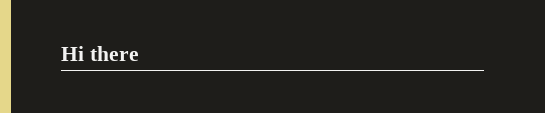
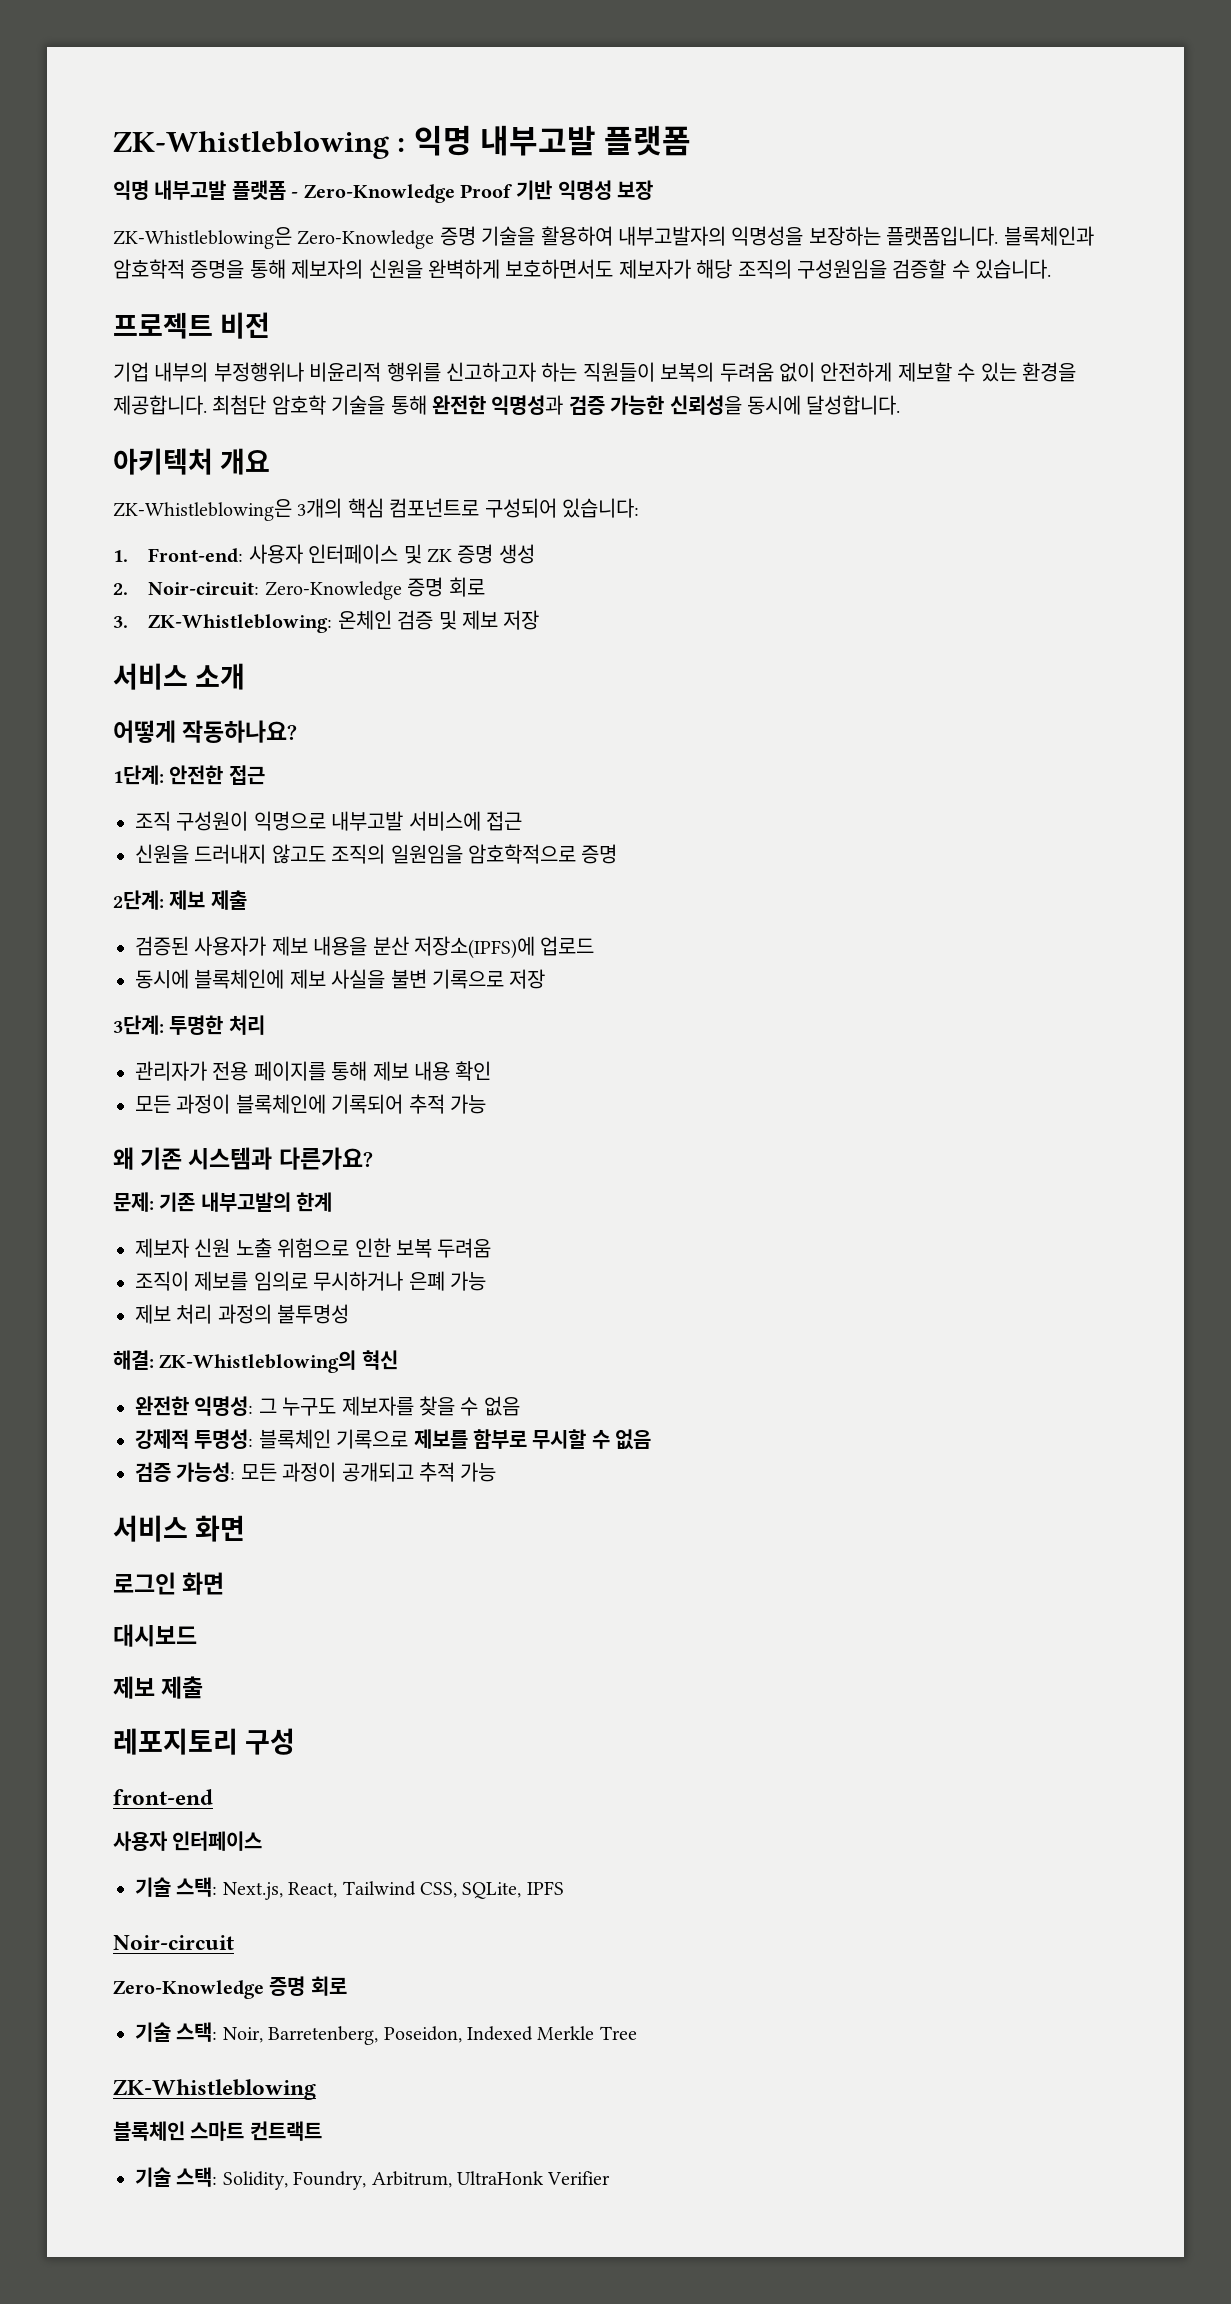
[61,46,139,61] Hi there -> [113,125,692,159] [113,180,654,203] [113,226,1094,249] [113,259,1052,279] [113,312,271,339] [113,362,1076,382] [113,395,901,415] [113,448,271,475] [113,498,639,521] [113,544,535,564] [113,577,485,600] [113,610,540,633] [113,663,246,690] [113,720,298,743] [113,765,265,785] [135,811,522,831] [135,844,618,864] [113,890,247,910] [135,936,595,959] [135,969,546,989] [113,1015,265,1035] [135,1061,492,1081] [135,1094,486,1114] [113,1147,373,1170] [113,1192,333,1212] [135,1238,492,1258] [135,1271,486,1291] [135,1304,350,1324] [113,1350,398,1373] [135,1396,520,1416] [135,1429,652,1450] [135,1462,497,1482] [113,1515,246,1542] [113,1572,225,1595] [113,1624,197,1647] [113,1676,204,1699] [113,1728,296,1755] [113,1789,213,1805] [113,1831,263,1851] [135,1877,564,1900] [113,1935,234,1950] [113,1976,347,1999] [135,2022,637,2045] [113,2079,316,2100] [113,2121,322,2141] [135,2167,611,2190] ZK-Whistleblowing : 익명 내부고발 플랫폼 // 익명 내부고발 플랫폼 - Zero-Knowledge Proof 기반 익명성 보장 // ZK-Whistleblowing은 Zero-Knowledge 증명 기술을 활용하여 내부고발자의 익명성을 보장하는 플랫폼입니다. 블록체인과 암호학적 증명을 통해 제보자의 신원을 완벽하게 보호하면서도 제보자가 해당 조직의 구성원임을 검증할 수 있습니다. // 프로젝트 비전 // 기업 내부의 부정행위나 비윤리적 행위를 신고하고자 하는 직원들이 보복의 두려움 없이 안전하게 제보할 수 있는 환경을 제공합니다. 최첨단 암호학 기술을 통해 완전한 익명성과 검증 가능한 신뢰성을 동시에 달성합니다. // 아키텍처 개요 // ZK-Whistleblowing은 3개의 핵심 컴포넌트로 구성되어 있습니다: // 1. Front-end: 사용자 인터페이스 및 ZK 증명 생성 // 2. Noir-circuit: Zero-Knowledge 증명 회로 // 3. ZK-Whistleblowing: 온체인 검증 및 제보 저장 // 서비스 소개 // 어떻게 작동하나요? // 1단계: 안전한 접근 // 조직 구성원이 익명으로 내부고발 서비스에 접근 // 신원을 드러내지 않고도 조직의 일원임을 암호학적으로 증명 // 2단계: 제보 제출 // 검증된 사용자가 제보 내용을 분산 저장소(IPFS)에 업로드 // 동시에 블록체인에 제보 사실을 불변 기록으로 저장 // 3단계: 투명한 처리 // 관리자가 전용 페이지를 통해 제보 내용 확인 // 모든 과정이 블록체인에 기록되어 추적 가능 // 왜 기존 시스템과 다른가요? // 문제: 기존 내부고발의 한계 // 제보자 신원 노출 위험으로 인한 보복 두려움 // 조직이 제보를 임의로 무시하거나 은폐 가능 // 제보 처리 과정의 불투명성 // 해결: ZK-Whistleblowing의 혁신 // 완전한 익명성: 그 누구도 제보자를 찾을 수 없음 // 강제적 투명성: 블록체인 기록으로 제보를 함부로 무시할 수 없음 // 검증 가능성: 모든 과정이 공개되고 추적 가능 // 서비스 화면 // 로그인 화면 // 대시보드 // 제보 제출 // 레포지토리 구성 // front-end // 사용자 인터페이스 // 기술 스택: Next.js, React, Tailwind CSS, SQLite, IPFS // Noir-circuit // Zero-Knowledge 증명 회로 // 기술 스택: Noir, Barretenberg, Poseidon, Indexed Merkle Tree // ZK-Whistleblowing // 블록체인 스마트 컨트랙트 // 기술 스택: Solidity, Foundry, Arbitrum, UltraHonk Verifier

